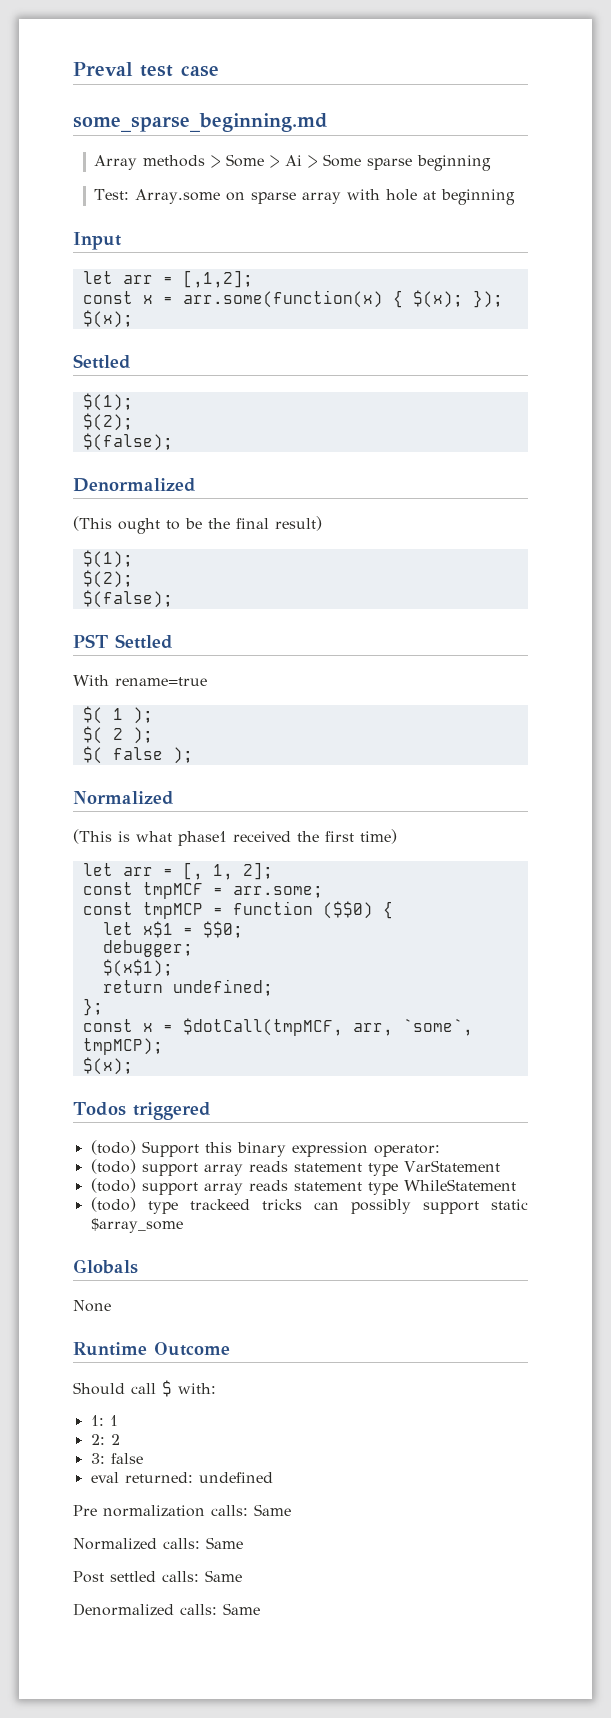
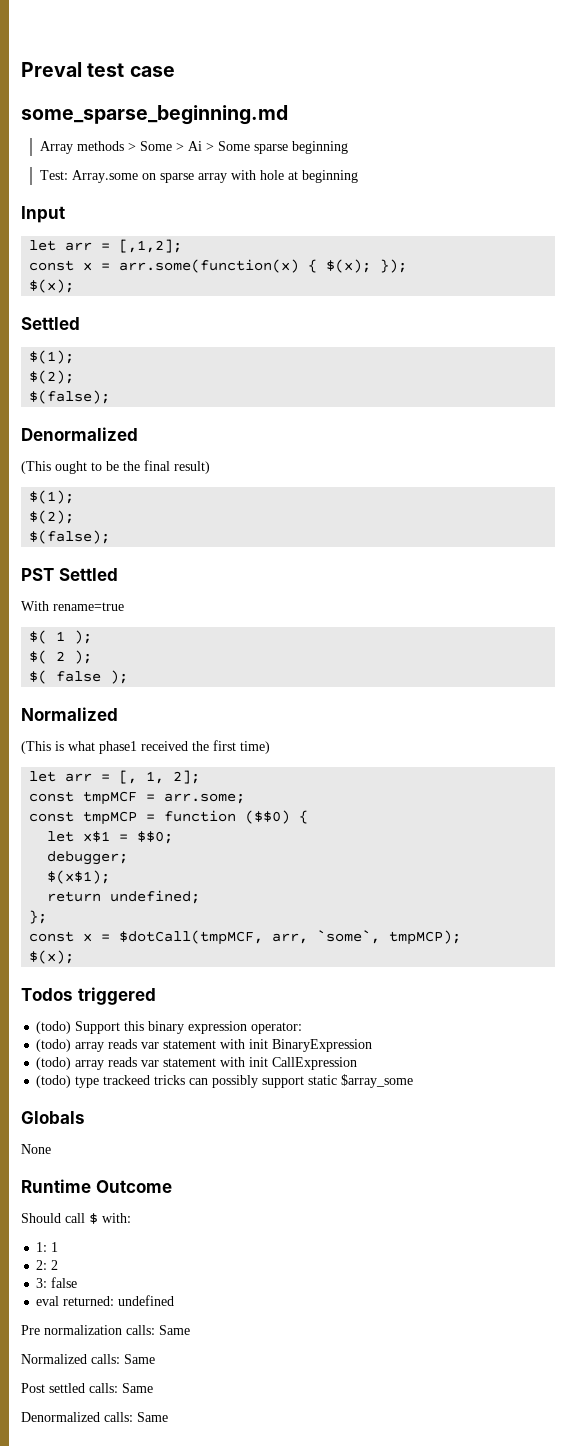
[141,1160,500,1176] [90,1178,516,1195] support array reads statement type VarStatement // (todo) support array reads statement type WhileStatement -> [75,1039,373,1052] [36,1057,358,1070] array reads var statement with init BinaryExpression // (todo) array reads var statement with init CallExpression

